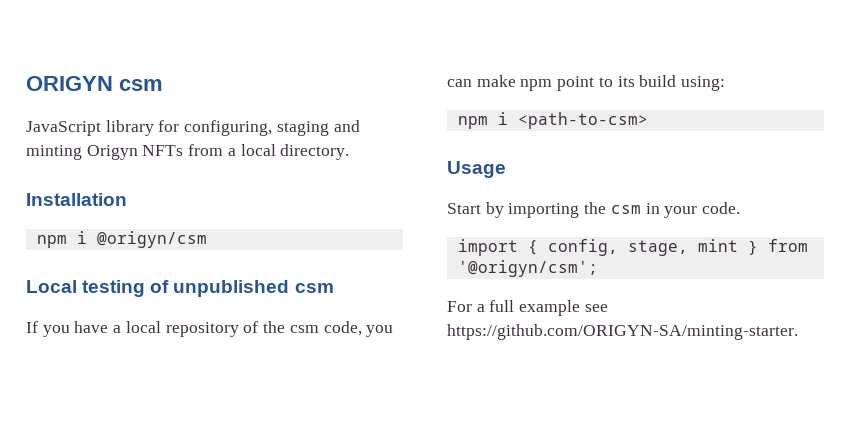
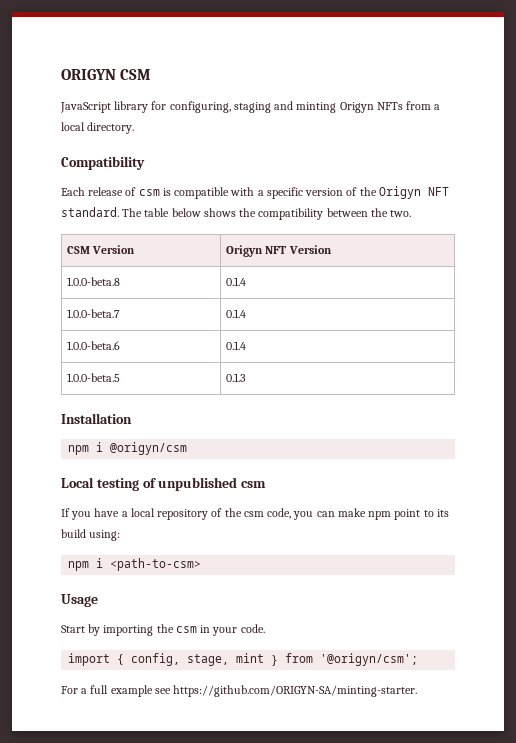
[119,79,163,91] csm -> [120,69,152,80] CSM
(350, 152) none -> [61,156,145,170] [61,186,449,199] [61,207,412,220] [67,245,136,254] [226,245,332,257] [67,277,121,286] [226,277,247,286] [67,309,121,318] [226,309,247,318] [67,341,121,350] [226,341,247,350] [67,373,121,382] [226,373,247,382] // Compatibility // Each release of csm is compatible with a specific version of the Origyn NFT standard. The table below shows the compatibility between the two. // CSM Version | Origyn NFT Version // 1.0.0-beta.8 | 0.1.4 // 1.0.0-beta.7 | 0.1.4 // 1.0.0-beta.6 | 0.1.4 // 1.0.0-beta.5 | 0.1.3

